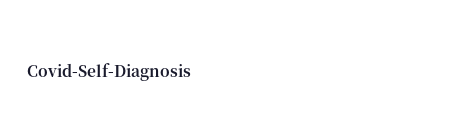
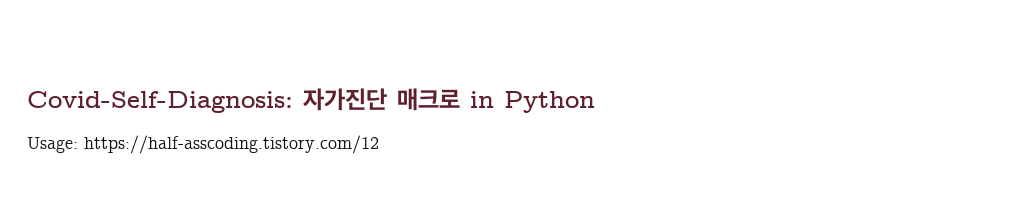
[27,63,191,81] Covid-Self-Diagnosis -> [27,88,595,113] [27,135,379,154] Covid-Self-Diagnosis: 자가진단 매크로 in Python // Usage: https://half-asscoding.tistory.com/12

